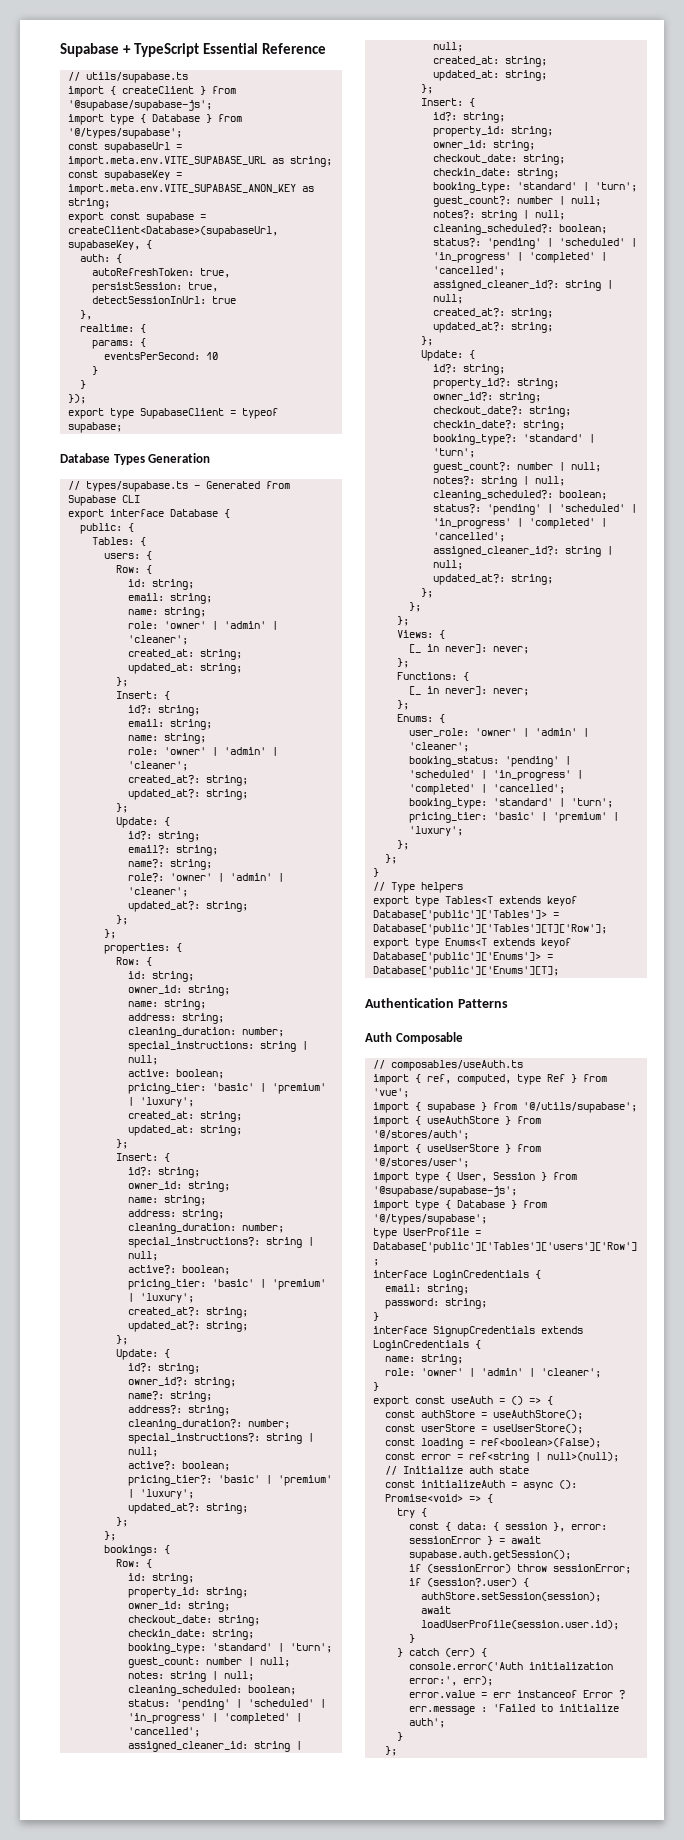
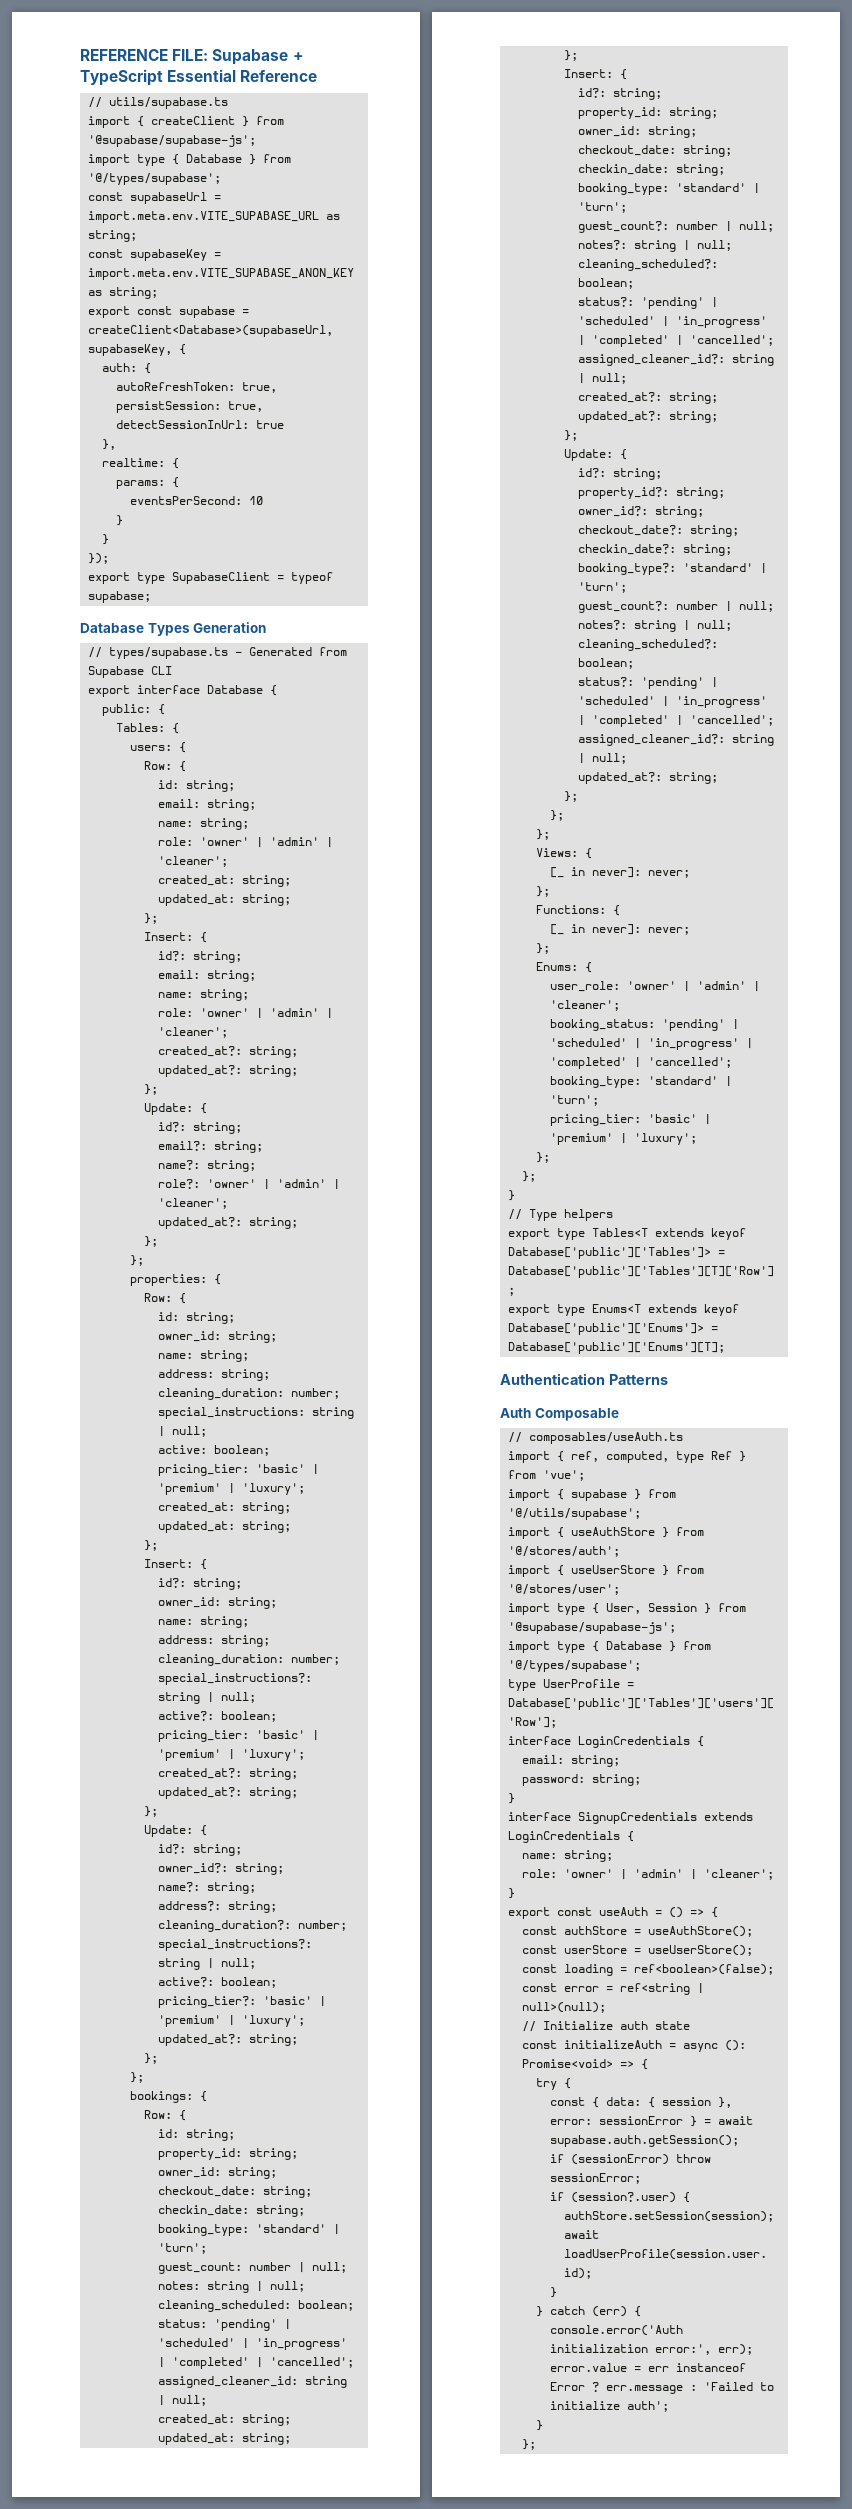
(60, 50) none -> [80,49,209,61] REFERENCE FILE:

